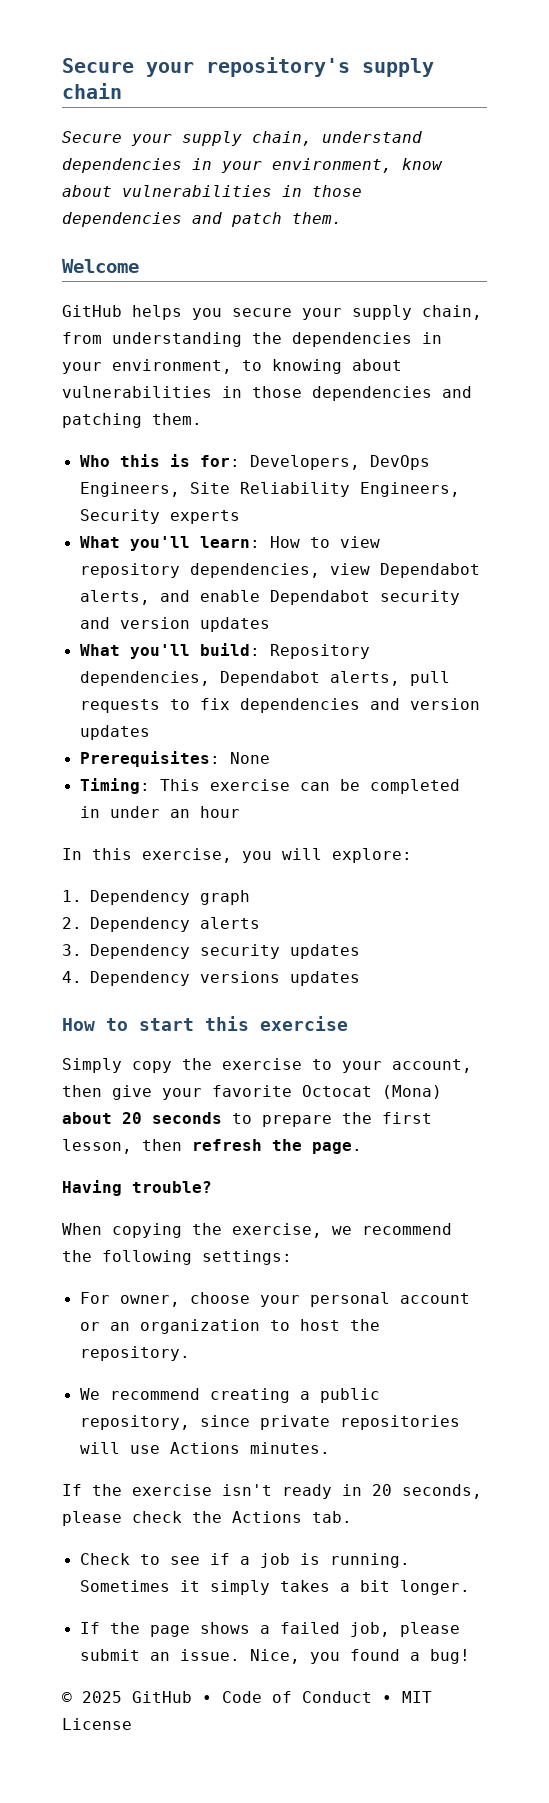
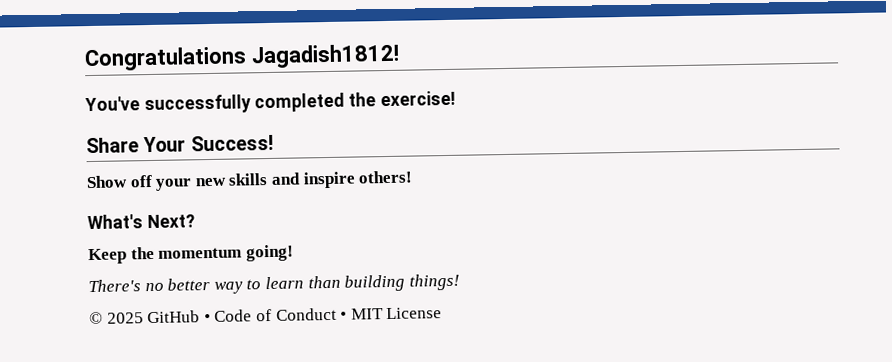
[62,57,434,77] [62,83,122,99] [62,131,422,146] [62,158,443,173] [62,185,362,197] [62,212,342,227] [62,259,139,273] [62,305,482,320] [62,332,442,347] [62,359,402,374] [62,386,472,401] [62,413,202,428] [79,454,430,470] [79,482,460,497] [79,509,240,524] [79,536,380,551] [79,563,480,578] [79,590,460,605] [79,617,270,632] [79,643,370,659] [79,671,450,686] [79,698,480,713] [79,725,150,740] [79,751,270,767] [79,778,460,794] [79,806,240,818] [62,848,412,863] [62,890,250,905] [62,917,260,932] [62,944,360,959] [62,971,360,986] [62,1016,348,1031] [62,1058,472,1073] [62,1085,442,1100] [62,1112,432,1127] [62,1139,362,1154] [62,1180,212,1196] [62,1223,452,1238] [62,1250,292,1265] [79,1292,470,1307] [79,1319,380,1334] [79,1346,190,1361] [79,1388,380,1403] [79,1415,460,1430] [79,1442,330,1454] [62,1484,482,1499] [62,1511,352,1526] [79,1553,410,1568] [79,1580,470,1595] [79,1622,460,1637] [79,1649,470,1664] Secure your repository's supply chain // Secure your supply chain, understand dependencies in your environment, know about vulnerabilities in those dependencies and patch them. // Welcome // GitHub helps you secure your supply chain, from understanding the dependencies in your environment, to knowing about vulnerabilities in those dependencies and patching them. // Who this is for: Developers, DevOps Engineers, Site Reliability Engineers, Security experts // What you'll learn: How to view repository dependencies, view Dependabot alerts, and enable Dependabot security and version updates // What you'll build: Repository dependencies, Dependabot alerts, pull requests to fix dependencies and version updates // Prerequisites: None // Timing: This exercise can be completed in under an hour // In this exercise, you will explore: // 1. Dependency graph // 2. Dependency alerts // 3. Dependency security updates // 4. Dependency versions updates // How to start this exercise // Simply copy the exercise to your account, then give your favorite Octocat (Mona) about 20 seconds to prepare the first lesson, then refresh the page. // Having trouble? // When copying the exercise, we recommend the following settings: // For owner, choose your personal account or an organization to host the repository. // We recommend creating a public repository, since private repositories will use Actions minutes. // If the exercise isn't ready in 20 seconds, please check the Actions tab. // Check to see if a job is running. Sometimes it simply takes a bit longer. // If the page shows a failed job, please submit an issue. Nice, you found a bug! -> [84,43,400,72] [84,90,456,115] [86,134,274,154] [86,170,414,191] [87,214,195,230] [88,244,294,265] [88,273,460,294] Congratulations Jagadish1812! // You've successfully completed the exercise! // Share Your Success! // Show off your new skills and inspire others! // What's Next? // Keep the momentum going! // There's no better way to learn than building things!

